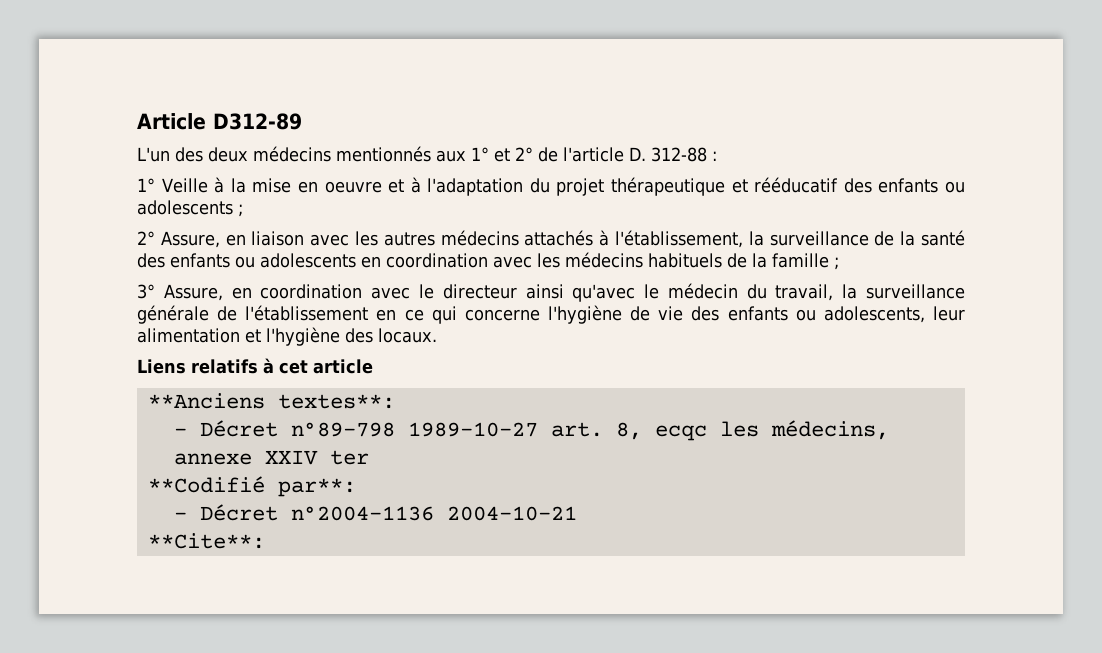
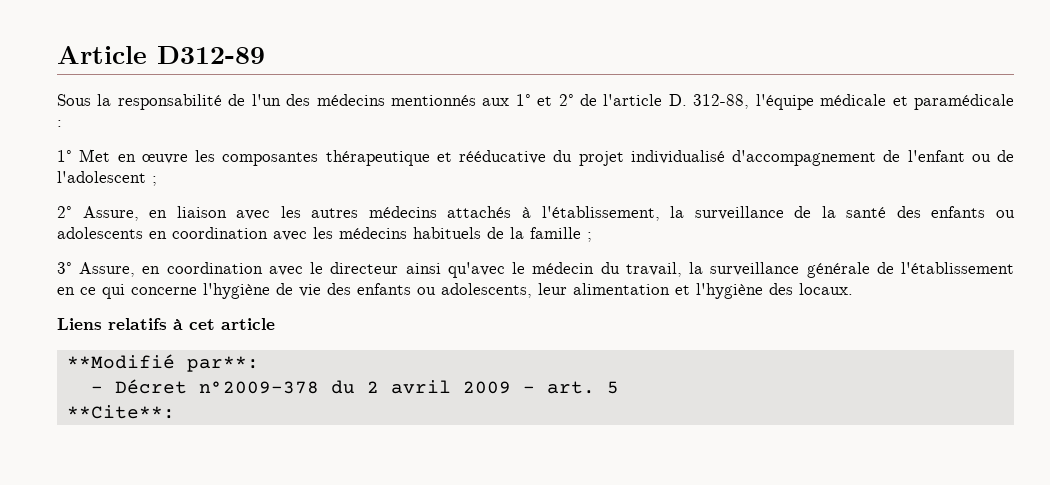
[137,147,248,162] L'un des deux -> [57,94,311,110] Sous la responsabilité de l'un des
[651,147,717,162] [137,177,966,196] [137,200,233,215] 312-88 : // 1° Veille à la mise en oeuvre et à l'adaptation du projet thérapeutique et rééducatif des enfants ou adolescents -> [693,94,1015,110] [57,120,62,127] [57,149,1014,166] [57,171,146,183] 312-88, l'équipe médicale et paramédicale : // 1° Met en œuvre les composantes thérapeutique et rééducative du projet individualisé d'accompagnement de l'enfant ou de l'adolescent
[147,393,395,409] [173,420,889,441] [173,450,369,465] [147,476,356,497] [173,504,577,521] **Anciens textes**: // - Décret n°89-798 1989-10-27 art. 8, ecqc les médecins, annexe XXIV ter // **Codifié par**: // - Décret n°2004-1136 2004-10-21 -> [66,354,259,372] [90,379,619,394] **Modifié par**: // - Décret n°2009-378 du 2 avril 2009 - art. 5

